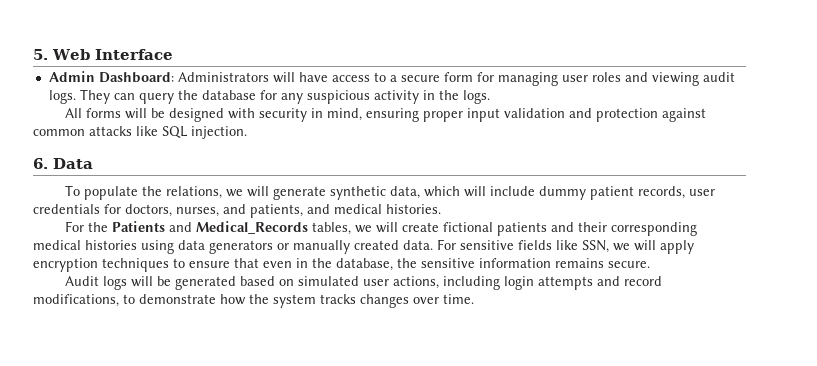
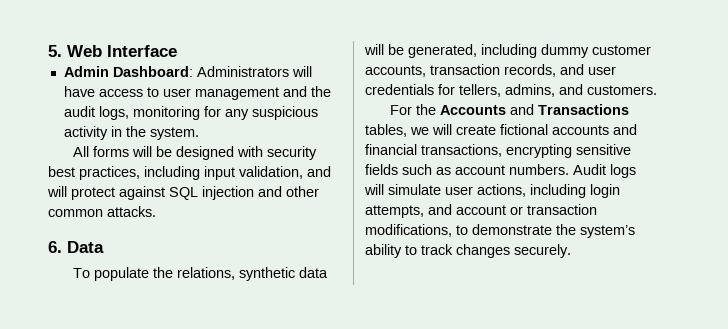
[389,72,735,86] [48,89,256,104] a secure form for managing user roles and viewing audit logs. They can query the database -> [162,86,331,100] [63,106,200,120] user management and the audit logs, monitoring
[462,90,490,104] logs. -> [149,127,199,140] system.
[310,108,706,122] [33,126,247,139] in mind, ensuring proper input validation and protection against common attacks like SQL injection. -> [48,166,331,180] [47,186,319,200] [48,206,156,217] best practices, including input validation, and will protect against SQL injection and other common attacks.
[225,186,715,200] [33,204,441,218] we will generate synthetic data, which will include dummy patient records, user credentials for doctors, nurses, and patients, and medical histories. -> [239,267,329,281] [364,44,651,58] [365,64,616,77] [365,84,657,97] synthetic data will be generated, including dummy customer accounts, transaction records, and user credentials for tellers, admins, and customers.
[111,221,308,234] Patients and Medical_Records -> [440,104,630,115] Accounts and Transactions
[496,222,697,236] [33,239,694,254] [33,258,650,272] [64,276,662,290] [33,294,474,308] patients and their corresponding medical histories using data generators or manually created data. For sensitive fields like SSN, we will apply encryption techniques to ensure that even in the database, the sensitive information remains secure. // Audit logs will be generated based on simulated user actions, including login attempts and record modifications, to demonstrate how the system tracks changes over time. -> [552,124,637,135] [365,144,631,158] [365,164,636,178] [364,184,620,198] [365,204,597,218] [365,224,635,238] [365,244,571,258] accounts and financial transactions, encrypting sensitive fields such as account numbers. Audit logs will simulate user actions, including login attempts, and account or transaction modifications, to demonstrate the system’s ability to track changes securely.

